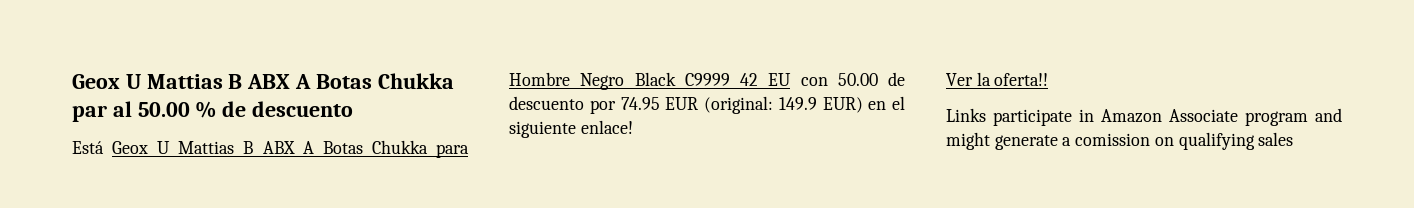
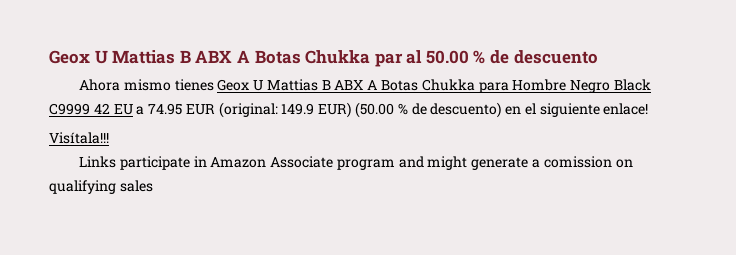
[72,141,104,154] Está -> [78,79,214,91] Ahora mismo tienes
[800,72,905,86] [509,96,616,114] con 50.00 de descuento por -> [136,106,145,115] a
(863, 105) none -> [355,102,502,118] (50.00 % de descuento)
[946,72,1049,86] Ver la oferta!! -> [49,132,109,144] Visítala!!!

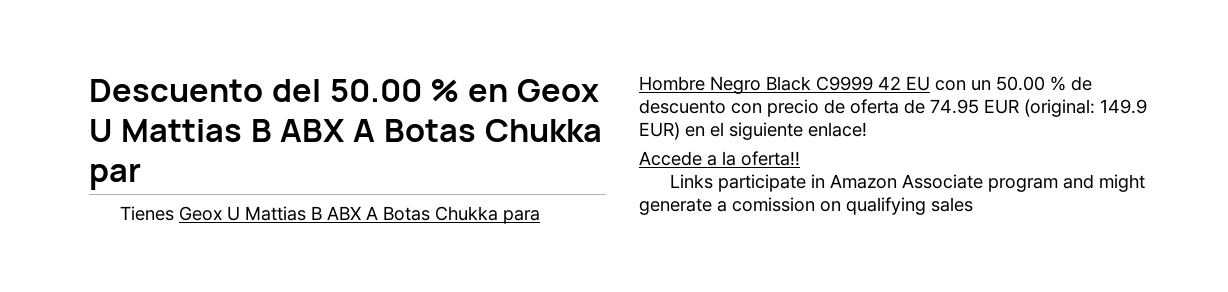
(49, 57) none -> [89,79,509,102] Descuento del 50.00 % en
[406,50,598,64] [78,79,214,91] al 50.00 % de descuento // Ahora mismo tienes -> [120,206,175,221] // Tienes
[136,106,145,115] a -> [935,76,1092,91] [639,99,925,117] con un 50.00 % de descuento con precio de oferta de
[355,102,502,118] (50.00 % de descuento) -> (680, 131) none
[49,132,109,144] Visítala!!! -> [639,151,800,166] Accede a la oferta!!

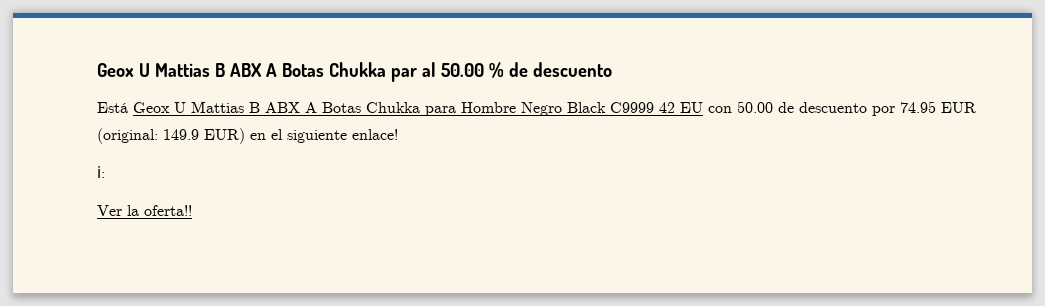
[89,79,509,102] Descuento del 50.00 % en -> (97, 70) none
[120,206,175,221] // Tienes -> [421,62,612,78] [97,102,128,113] al 50.00 % de descuento // Está
[971,76,1092,91] [639,99,925,117] un 50.00 % de descuento con precio de oferta de -> [737,101,895,116] 50.00 de descuento por
[639,151,717,166] Accede a -> [97,166,105,178] [97,205,122,216] ℹ: // Ver
[670,174,1146,192] [639,197,973,215] // Links participate in Amazon Associate program and might generate a comission on qualifying sales -> (192, 210) none

